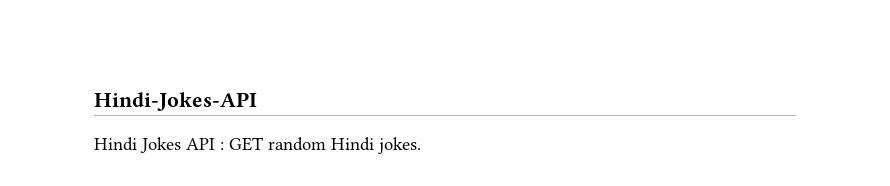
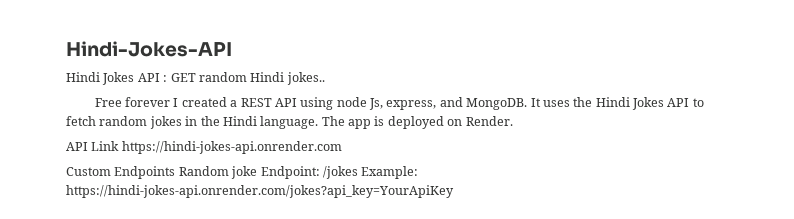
[378,137,421,154] jokes. -> [286,72,325,85] [94,97,704,110] [66,116,513,129] [66,141,342,154] [66,166,419,179] [66,185,454,198] jokes.. // Free forever I created a REST API using node Js, express, and MongoDB. It uses the Hindi Jokes API to fetch random jokes in the Hindi language. The app is deployed on Render. // API Link https://hindi-jokes-api.onrender.com // Custom Endpoints Random joke Endpoint: /jokes Example: https://hindi-jokes-api.onrender.com/jokes?api_key=YourApiKey

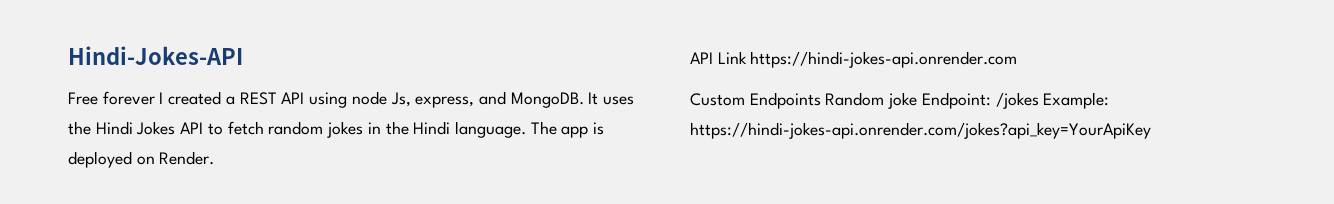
[66,72,325,85] // Hindi Jokes API : GET random Hindi jokes.. -> (243, 55) none

